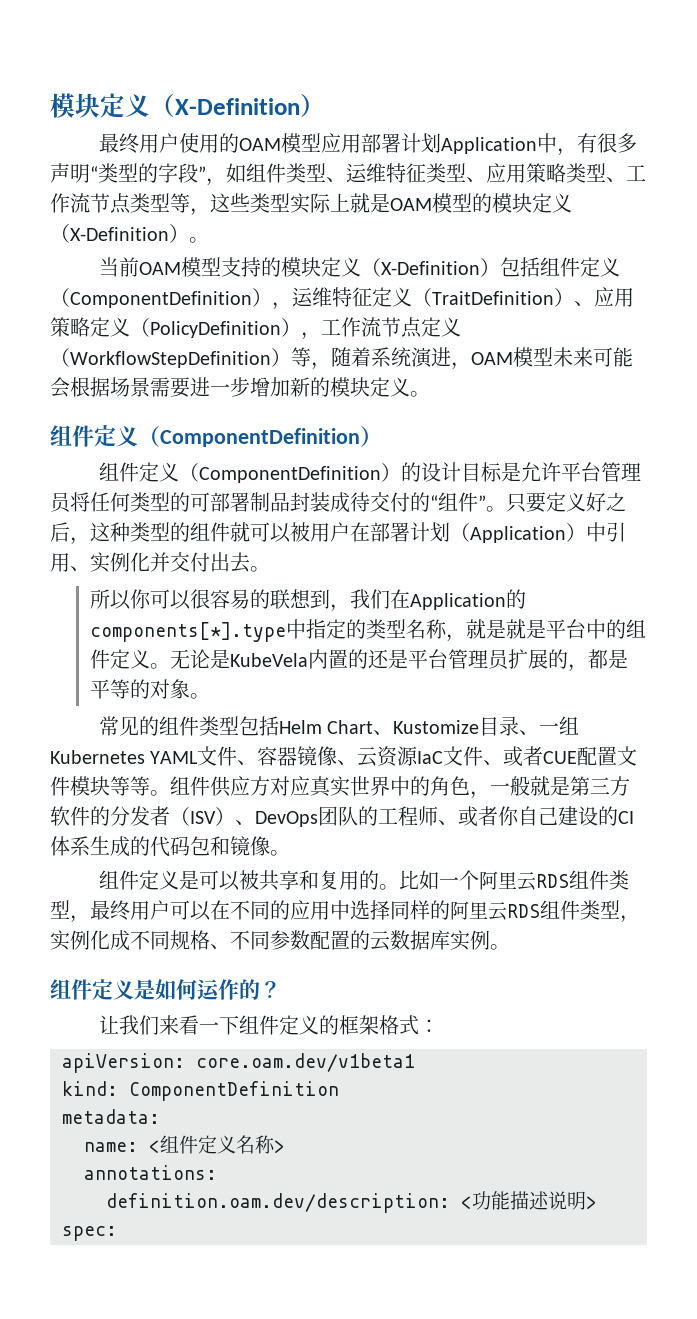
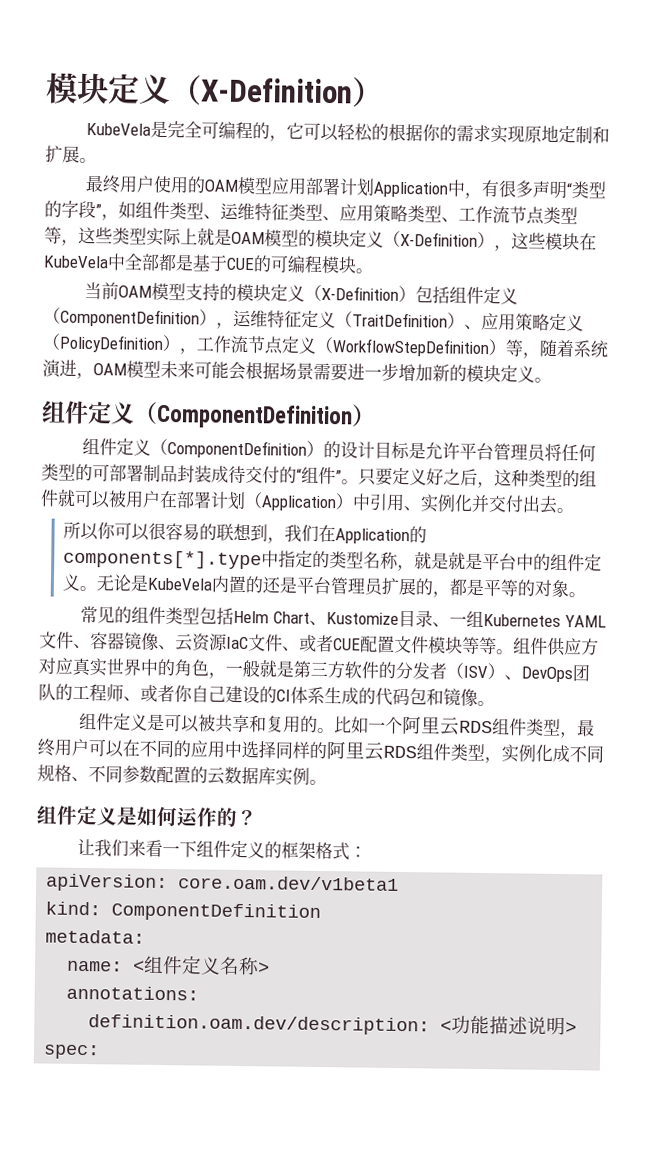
[50,93,325,118] 模块定义（X-Definition） -> [45,72,384,108] [86,120,611,144] [45,145,97,164] 模块定义（X-Definition） // KubeVela是完全可编程的，它可以轻松的根据你的需求实现原地定制和扩展。
(189, 233) none -> [494,232,597,252] [43,253,357,274] ，这些模块在KubeVela中全部都是基于CUE的可编程模块

